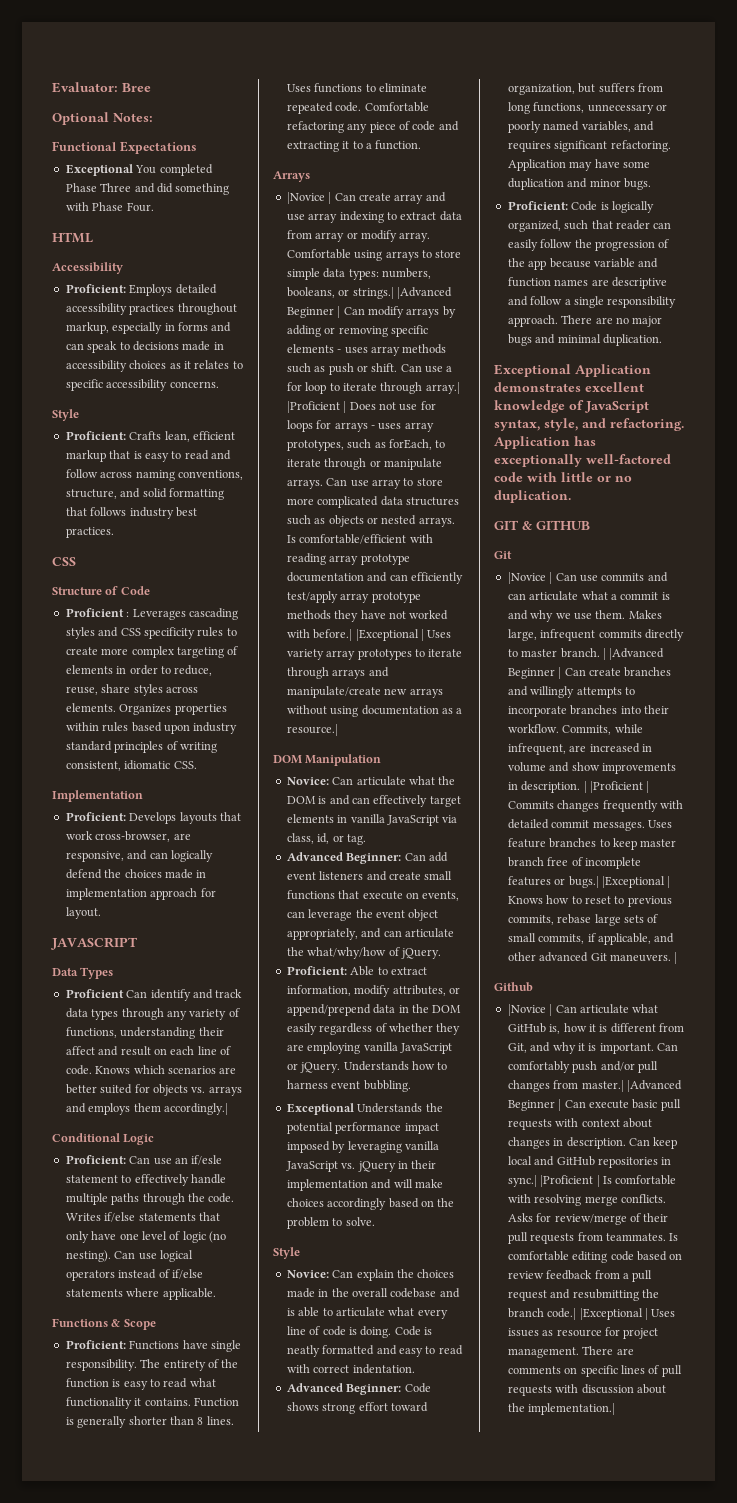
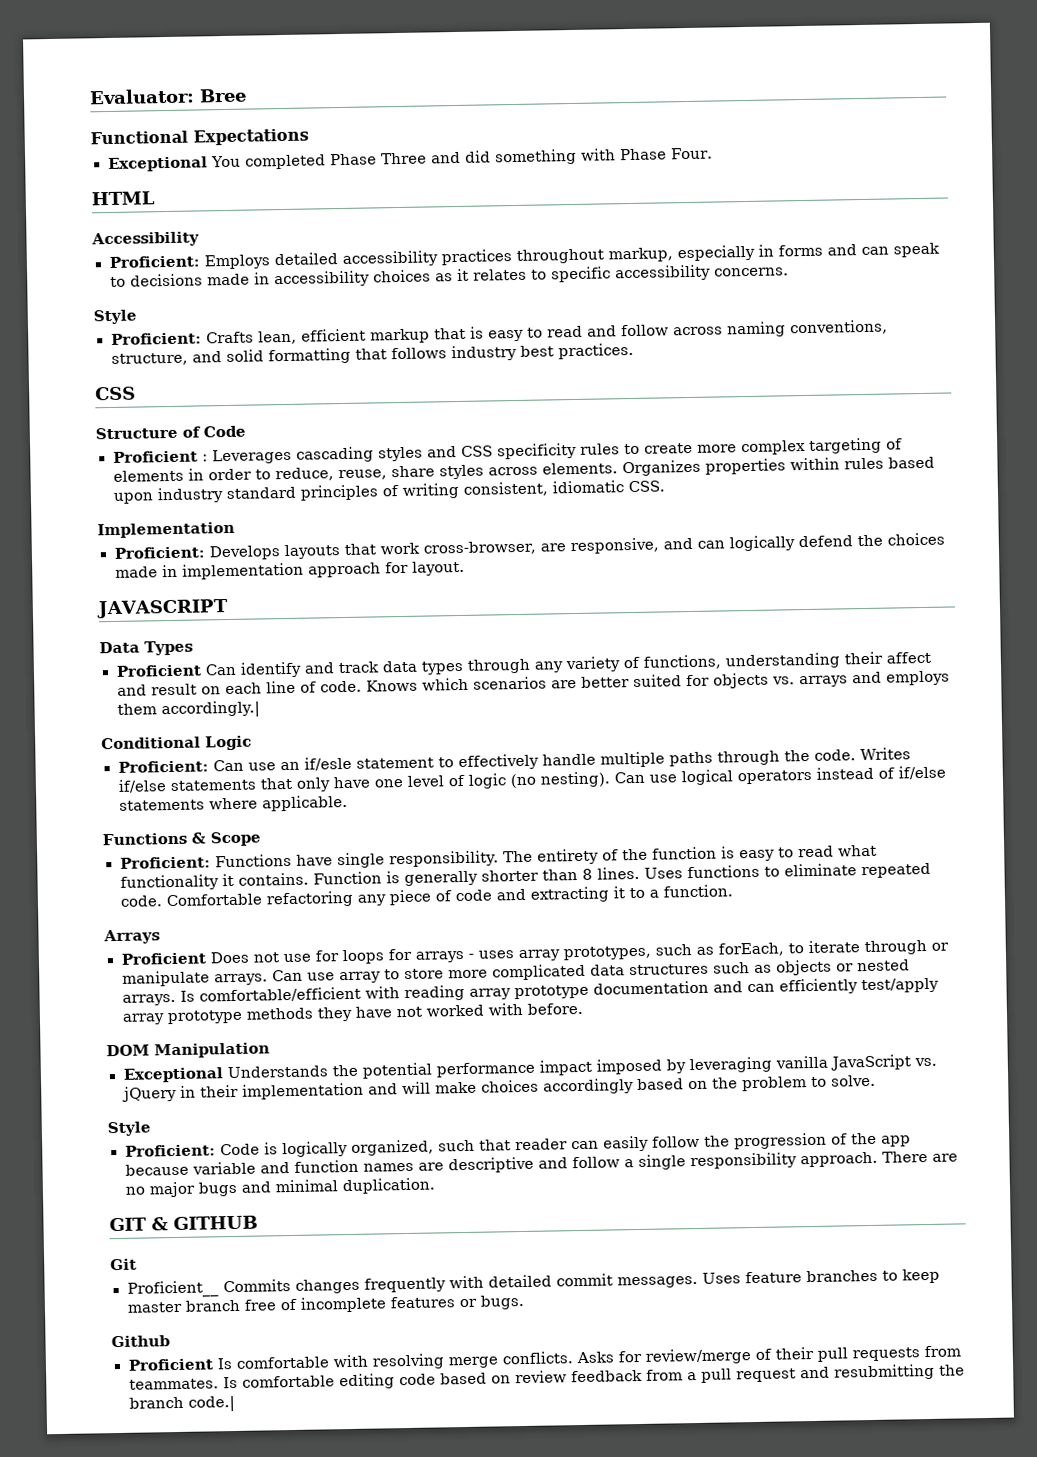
[52,112,153,125] // Optional Notes: -> (247, 95) none
[286,192,446,204] [286,211,462,223] [286,230,431,242] [286,249,462,261] [286,268,431,280] [286,287,452,299] [286,306,456,318] [286,325,428,337] [286,344,447,356] [286,363,453,375] [286,382,460,394] [286,401,347,413] |Novice | Can create array and use array indexing to extract data from array or modify array. Comfortable using arrays to store simple data types: numbers, booleans, or strings.| |Advanced Beginner | Can modify arrays by adding or removing specific elements - uses array methods such as push or shift. Can use a for loop to iterate through array.| |Proficient | -> [120,952,207,965] Proficient
[313,629,452,641] [286,649,463,660] [286,667,389,679] [286,686,443,698] [286,705,463,717] [286,724,338,736] [273,754,382,766] [286,776,456,786] [286,795,461,807] [286,814,458,826] [286,833,366,845] [286,852,448,864] [286,871,453,881] [286,890,460,901] [286,909,439,921] [286,928,454,940] [286,947,441,959] [286,966,427,976] [286,985,460,997] [286,1004,462,1016] [286,1023,461,1035] [286,1042,452,1054] [286,1061,448,1073] [286,1080,411,1092] before.| |Exceptional | Uses variety array prototypes to iterate through arrays and manipulate/create new arrays without using documentation as a resource.| // DOM Manipulation // Novice: Can articulate what the DOM is and can effectively target elements in vanilla JavaScript via class, id, or tag. // Advanced Beginner: Can add event listeners and create small functions that execute on events, can leverage the event object appropriately, and can articulate the what/why/how of jQuery. // Proficient: Able to extract information, modify attributes, or append/prepend data in the DOM easily regardless of whether they are employing vanilla JavaScript or jQuery. Understands how to harness event bubbling. -> [526,1002,583,1015] [106,1042,270,1059] before. // DOM Manipulation
[286,1269,455,1281] [286,1288,460,1298] [286,1307,448,1319] [286,1326,432,1338] [286,1345,463,1357] [286,1364,415,1374] [286,1383,431,1395] [286,1402,428,1414] [507,83,663,95] [507,102,667,114] [507,121,654,133] [507,140,671,152] [507,159,650,171] [507,178,651,190] // Novice: Can explain the choices made in the overall codebase and is able to articulate what every line of code is doing. Code is neatly formatted and easy to read with correct indentation. // Advanced Beginner: Code shows strong effort toward organization, but suffers from long functions, unnecessary or poorly named variables, and requires significant refactoring. Application may have some duplication and minor bugs. -> (151, 1129) none
[494,364,651,377] [494,382,644,392] [494,400,649,413] [494,418,684,431] [494,436,596,449] [494,454,671,467] [494,472,632,482] [494,490,571,503] [494,520,590,530] [494,551,512,559] [507,572,668,584] [507,591,670,601] [507,610,662,622] [507,629,684,641] [507,648,665,660] [507,667,672,679] [507,686,635,698] [507,705,669,717] [507,724,643,735] [507,743,652,755] [507,762,676,774] [507,781,650,793] Exceptional Application demonstrates excellent knowledge of JavaScript syntax, style, and refactoring. Application has exceptionally well-factored code with little or no duplication. // GIT & GITHUB // Git // |Novice | Can use commits and can articulate what a commit is and why we use them. Makes large, infrequent commits directly to master branch. | |Advanced Beginner | Can create branches and willingly attempts to incorporate branches into their workflow. Commits, while infrequent, are increased in volume and show improvements in description. | |Proficient | -> [109,1215,258,1232] [110,1258,137,1271] [126,1280,219,1298] GIT & GITHUB // Git // Proficient__
[568,876,671,888] [507,895,672,907] [507,914,659,926] [507,933,675,945] [507,952,678,964] [494,982,533,992] [507,1004,659,1016] [507,1023,684,1034] [507,1042,678,1054] [507,1061,658,1073] [507,1080,682,1092] [507,1099,681,1111] [507,1118,652,1130] [507,1137,678,1149] [507,1156,672,1168] [507,1175,600,1187] bugs.| |Exceptional | Knows how to reset to previous commits, rebase large sets of small commits, if applicable, and other advanced Git maneuvers. | // Github // |Novice | Can articulate what GitHub is, how it is different from Git, and why it is important. Can comfortably push and/or pull changes from master.| |Advanced Beginner | Can execute basic pull requests with context about changes in description. Can keep local and GitHub repositories in sync.| |Proficient | -> [479,1294,525,1310] [111,1335,170,1348] [127,1358,214,1371] bugs. // Github // Proficient
[579,1308,676,1320] [507,1327,659,1339] [507,1346,634,1358] [507,1365,682,1377] [507,1384,666,1396] [507,1403,616,1415] |Exceptional | Uses issues as resource for project management. There are comments on specific lines of pull requests with discussion about the implementation.| -> (235, 1404) none

